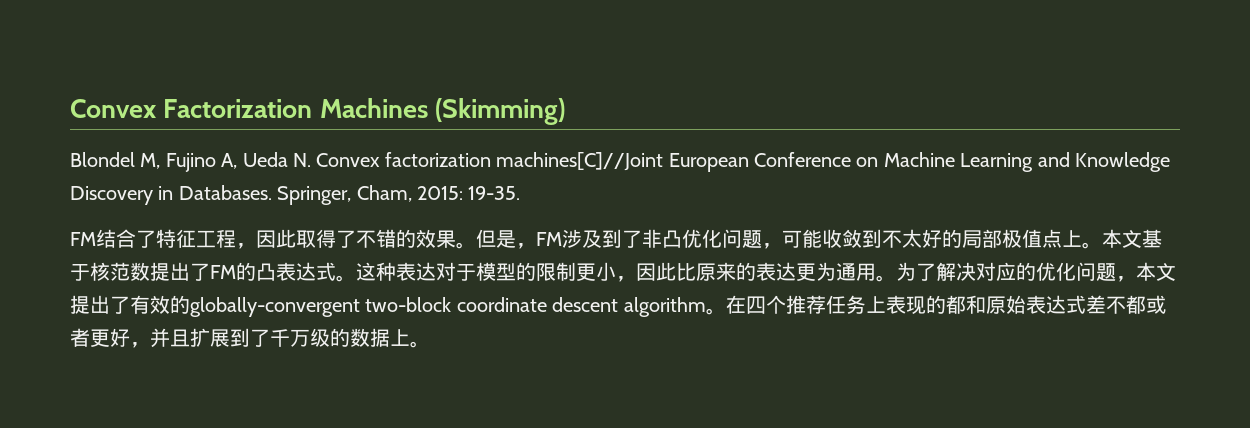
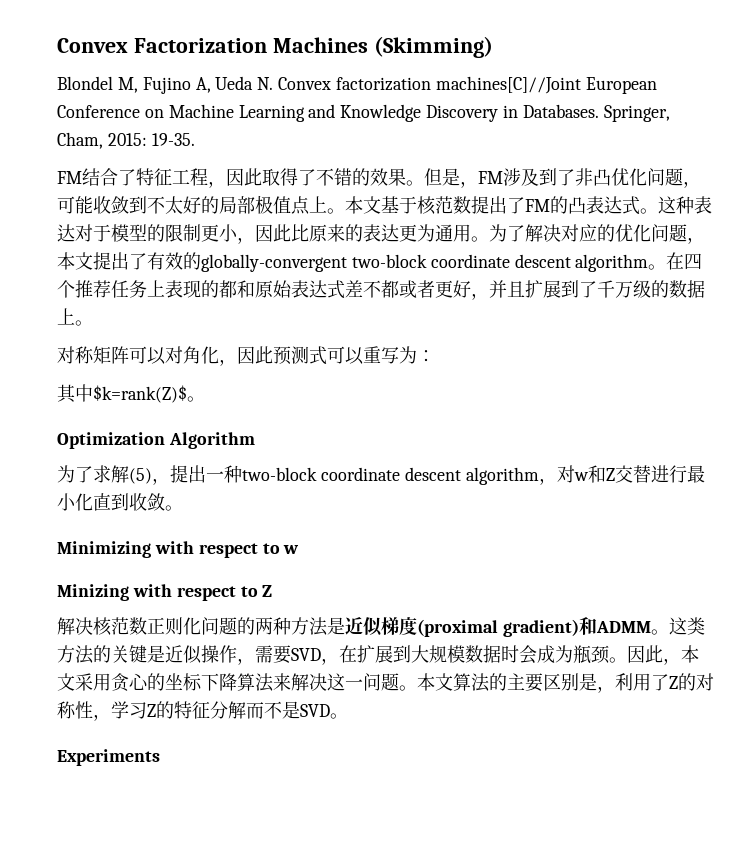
(430, 344) none -> [57,346,435,366] [57,384,205,403] [57,432,255,449] [57,465,705,485] [57,493,183,511] [57,541,300,558] [57,584,273,601] [57,617,705,637] [57,645,699,665] [57,673,714,693] [57,701,348,721] [57,749,160,766] // 对称矩阵可以对角化，因此预测式可以重写为： // 其中$k=rank(Z)$。 // Optimization Algorithm // 为了求解(5)，提出一种two-block coordinate descent algorithm，对w和Z交替进行最小化直到收敛。 // Minimizing with respect to w // Minizing with respect to Z // 解决核范数正则化问题的两种方法是近似梯度(proximal gradient)和ADMM。这类方法的关键是近似操作，需要SVD，在扩展到大规模数据时会成为瓶颈。因此，本文采用贪心的坐标下降算法来解决这一问题。本文算法的主要区别是，利用了Z的对称性，学习Z的特征分解而不是SVD。 // Experiments

